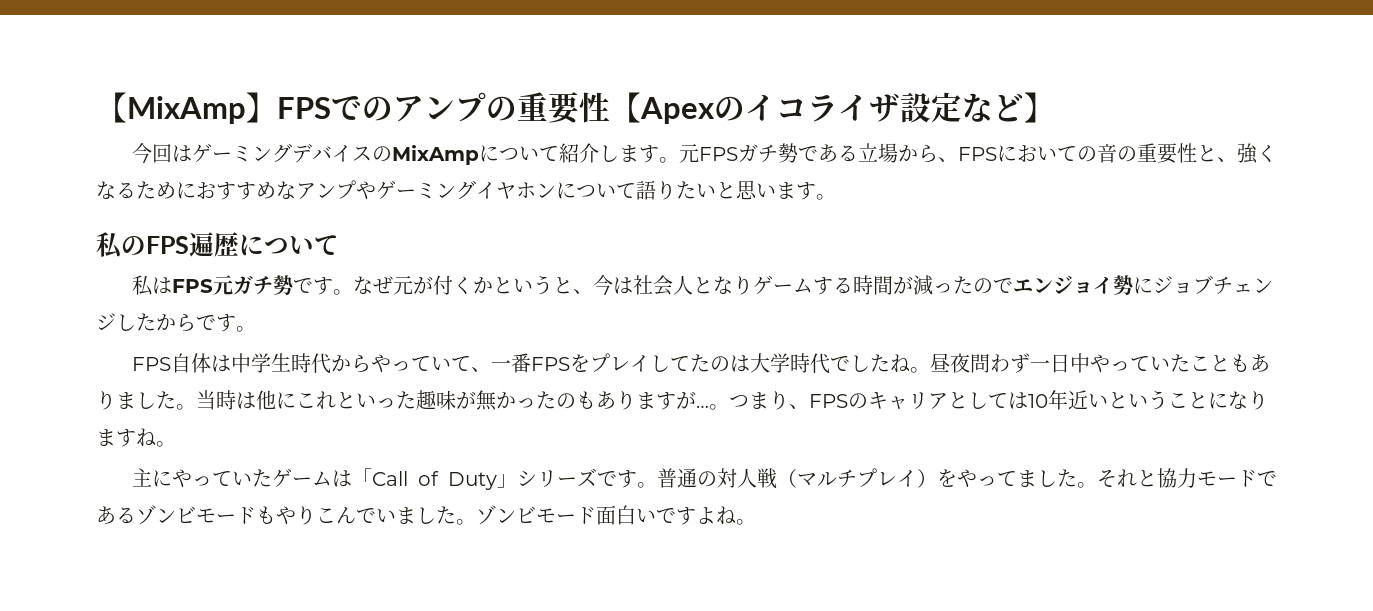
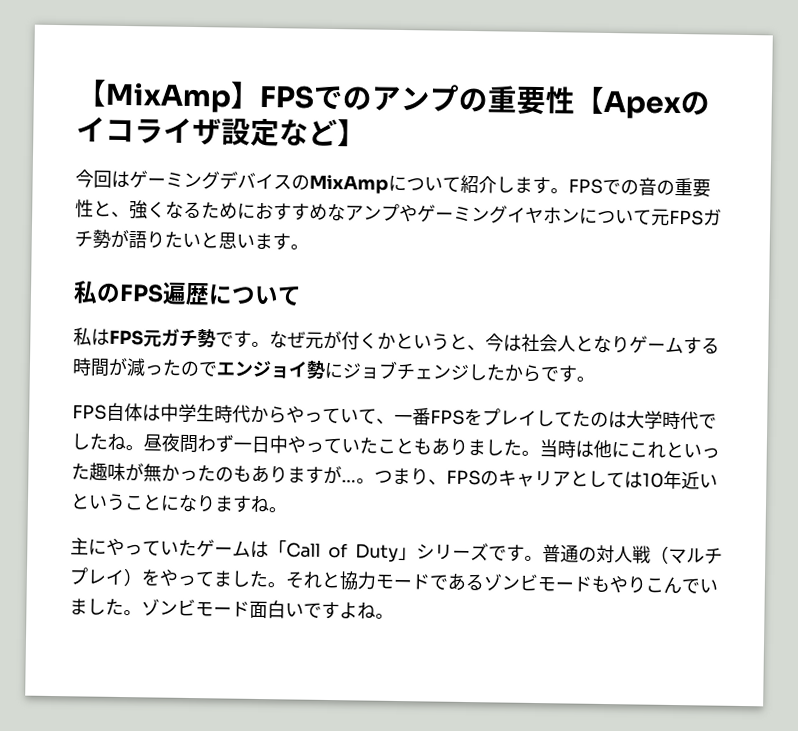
[678,143,1077,163] 元FPSガチ勢である立場から、FPSにおいて -> [568,178,621,195] FPSで
(636, 190) none -> [651,208,722,226] [74,229,129,249] 元FPSガチ勢が

